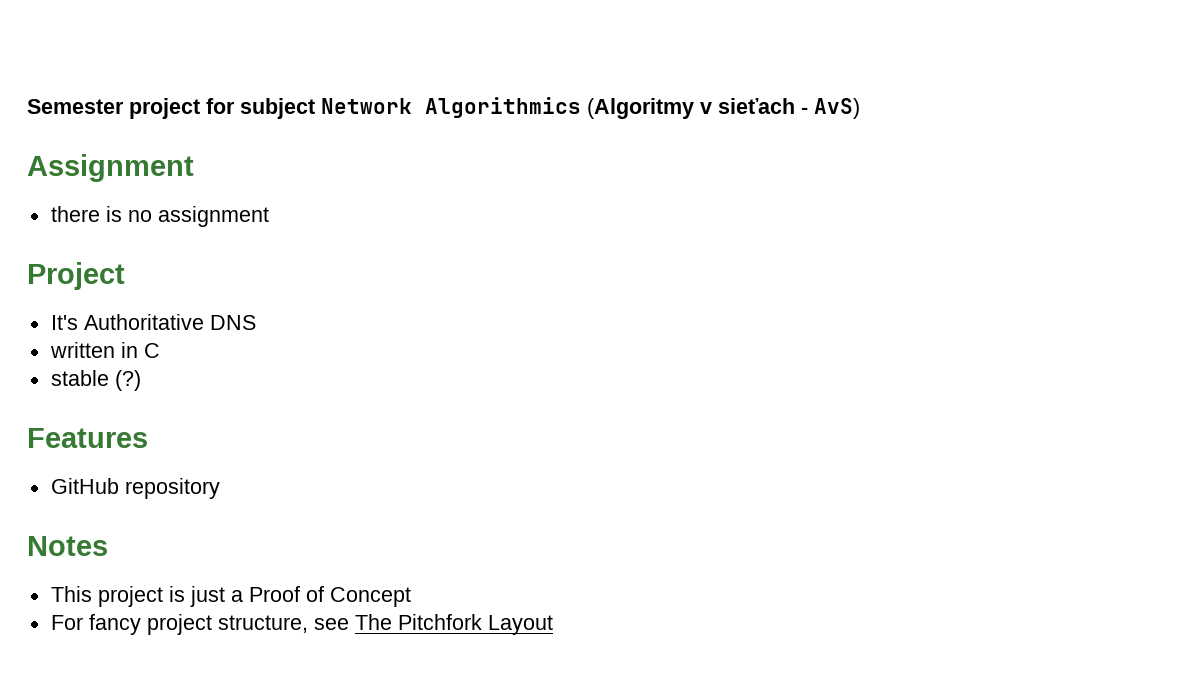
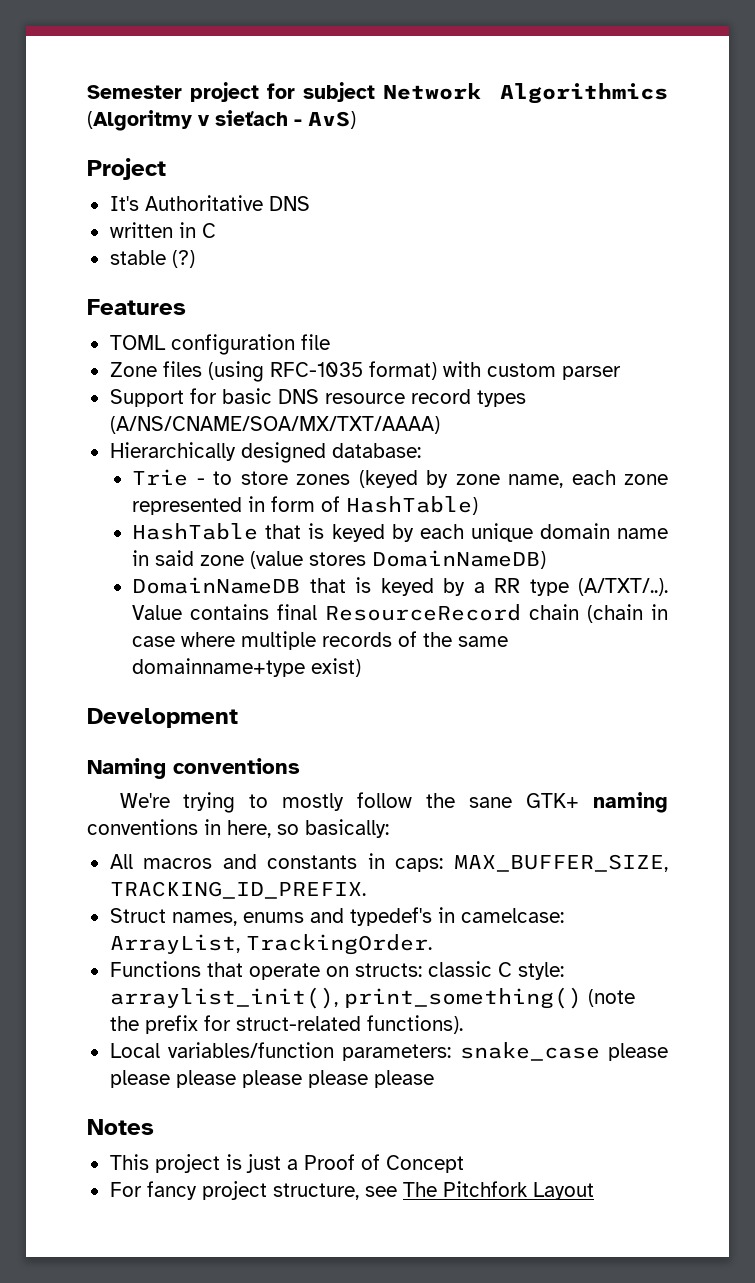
[27,154,194,182] [50,206,269,227] // Assignment // there is no assignment -> (356, 120) none
[50,478,220,499] GitHub repository -> [109,334,330,355] [109,361,621,382] [109,388,526,407] [109,416,440,434] [109,442,421,463] [132,469,668,488] [132,496,479,515] [132,523,668,542] [132,550,547,569] [132,577,668,596] [132,604,668,623] [132,631,509,650] [132,658,362,677] [87,708,238,728] [87,758,300,779] [119,792,668,813] [87,819,389,838] [109,853,668,872] [109,881,366,899] [109,907,564,926] [109,934,432,955] [109,961,564,980] [109,987,635,1009] [109,1015,463,1034] [109,1042,668,1061] [109,1070,434,1088] TOML configuration file // Zone files (using RFC-1035 format) with custom parser // Support for basic DNS resource record types (A/NS/CNAME/SOA/MX/TXT/AAAA) // Hierarchically designed database: // Trie - to store zones (keyed by zone name, each zone represented in form of HashTable) // HashTable that is keyed by each unique domain name in said zone (value stores DomainNameDB) // DomainNameDB that is keyed by a RR type (A/TXT/..). Value contains final ResourceRecord chain (chain in case where multiple records of the same domainname+type exist) // Development // Naming conventions // We're trying to mostly follow the sane GTK+ naming conventions in here, so basically: // All macros and constants in caps: MAX_BUFFER_SIZE, TRACKING_ID_PREFIX. // Struct names, enums and typedef's in camelcase: ArrayList, TrackingOrder. // Functions that operate on structs: classic C style: arraylist_init(), print_something() (note the prefix for struct-related functions). // Local variables/function parameters: snake_case please please please please please please

